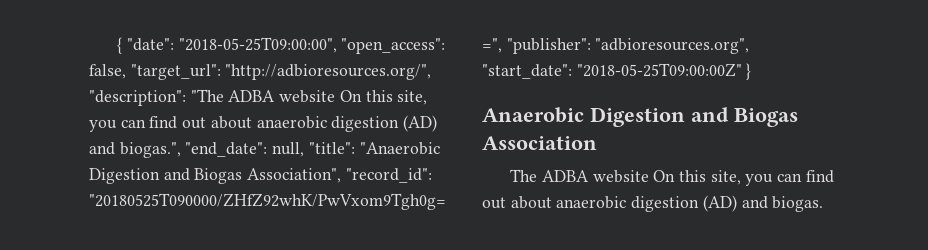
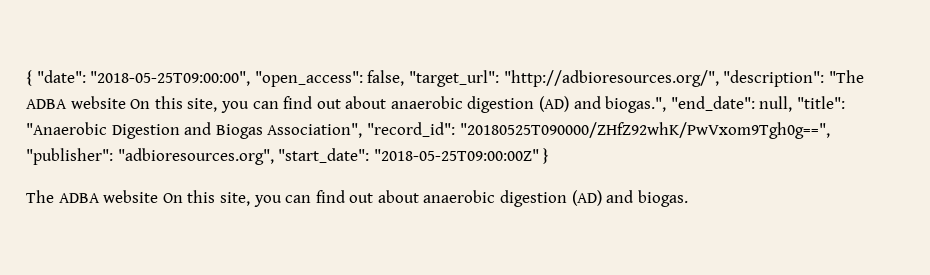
[482,107,798,127] [482,136,597,150] // Anaerobic Digestion and Biogas Association -> (550, 156) none

